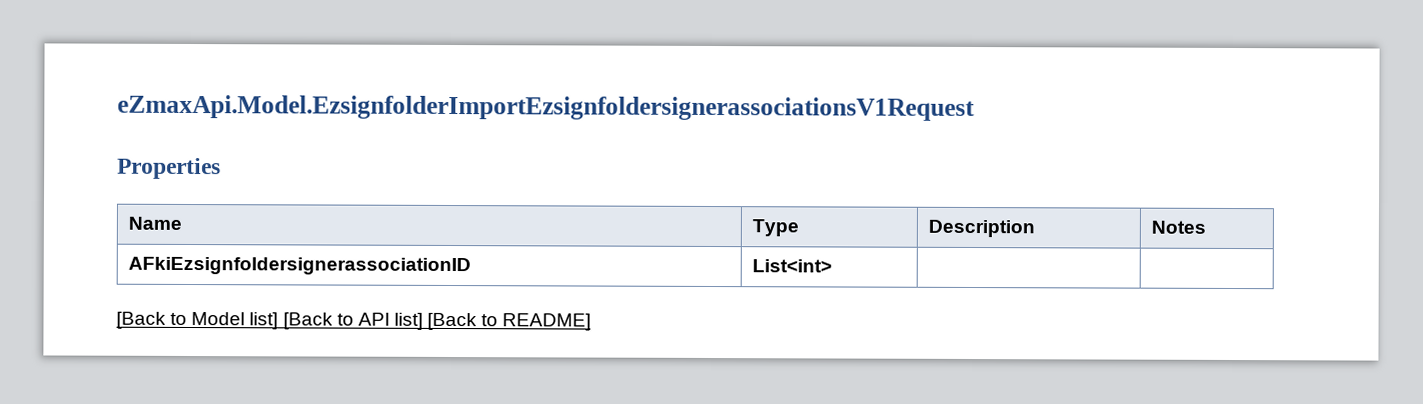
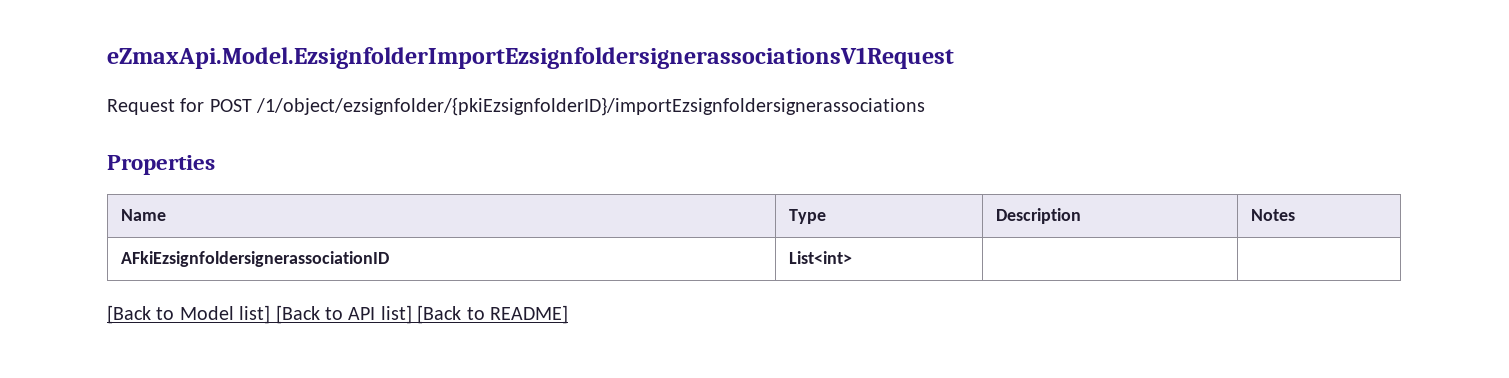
(975, 108) none -> [107,97,926,116] // Request for POST /1/object/ezsignfolder/{pkiEzsignfolderID}/importEzsignfoldersignerassociations

